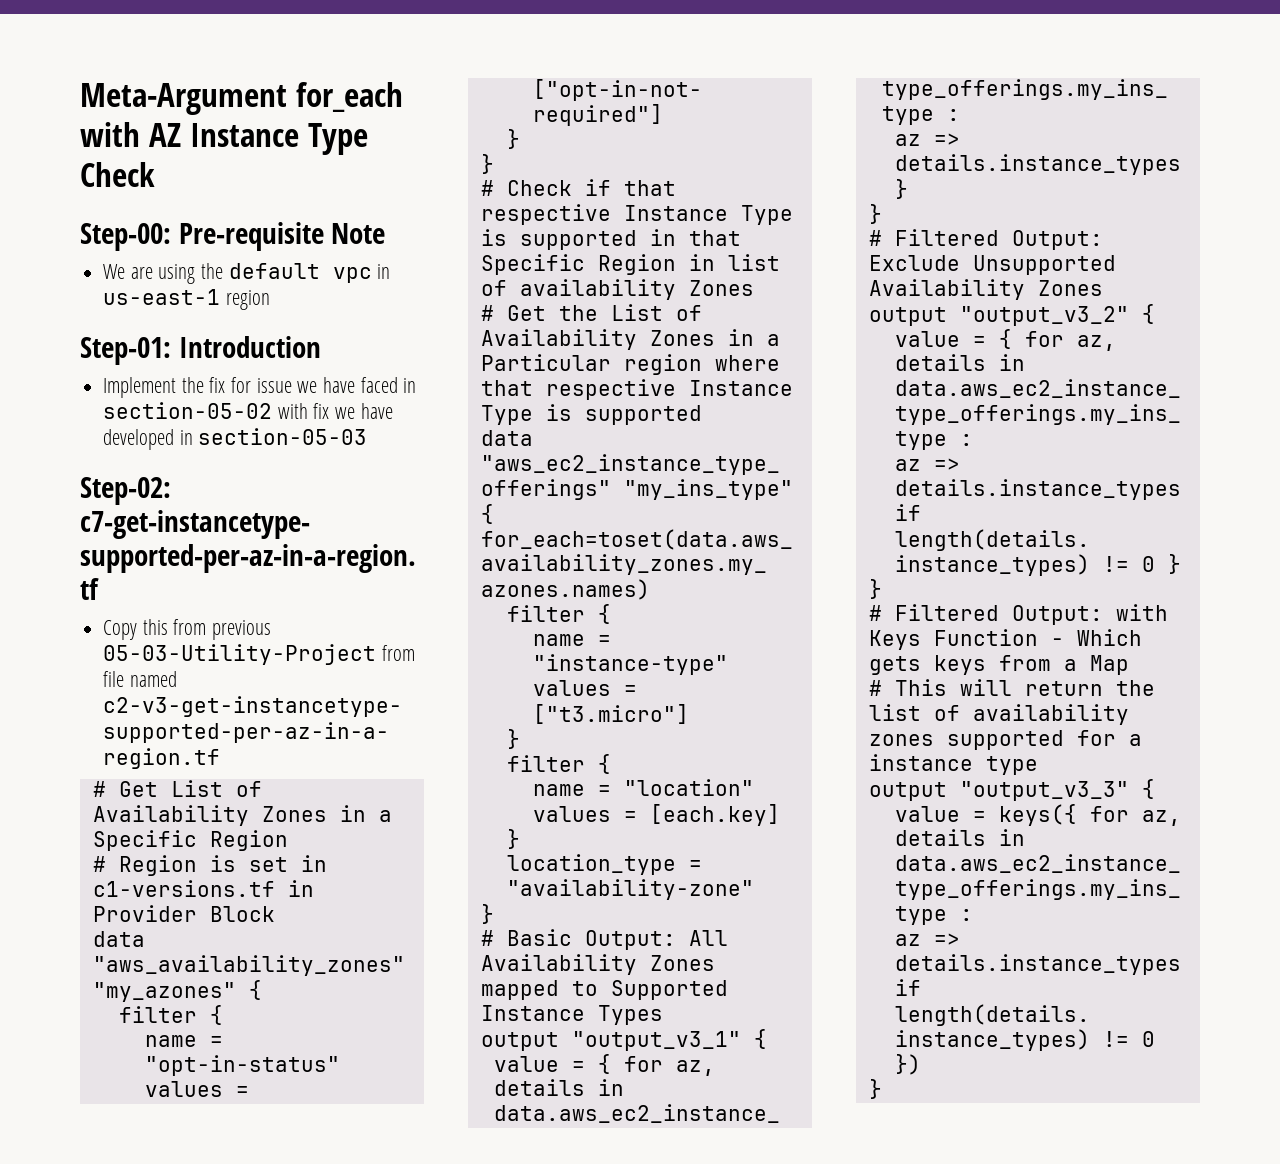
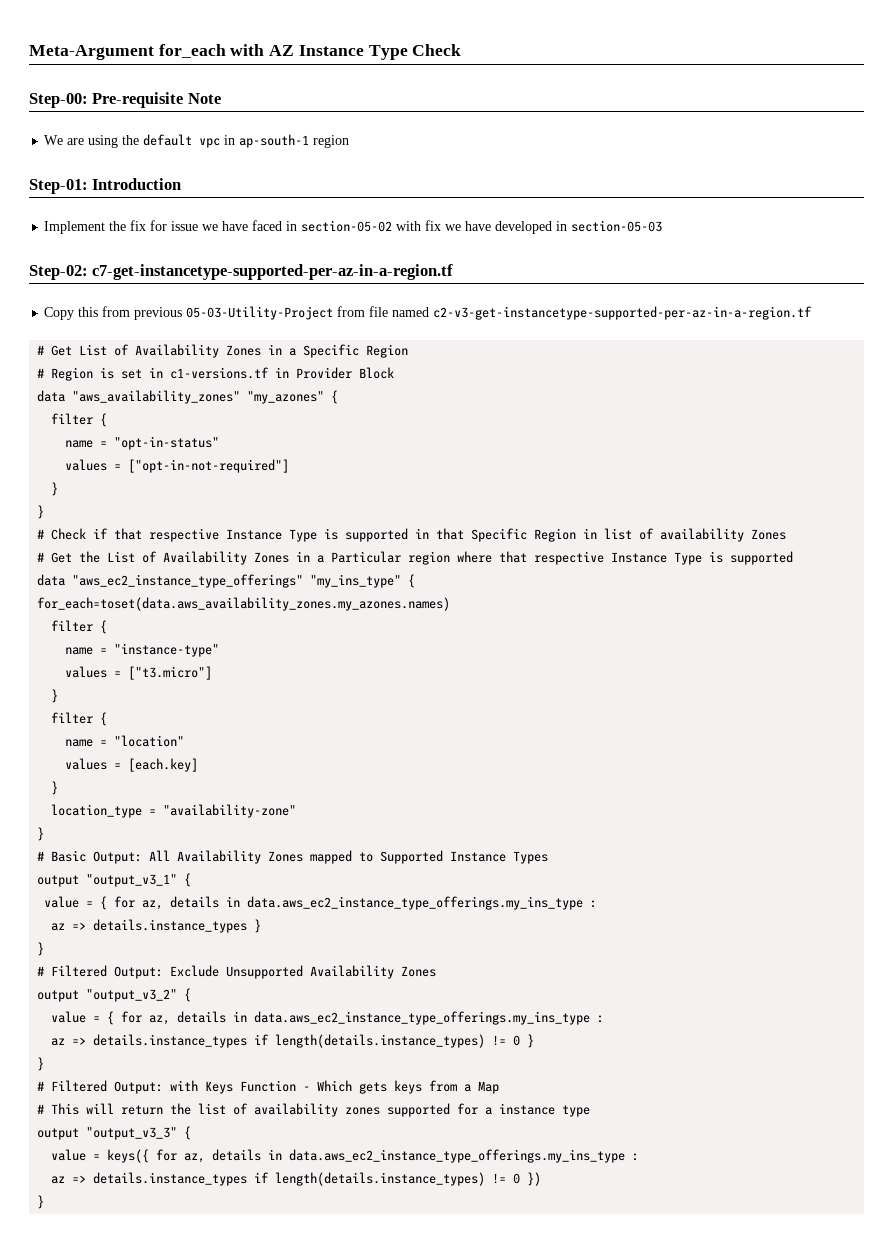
[103,289,221,305] us-east-1 -> [239,134,310,148] ap-south-1

